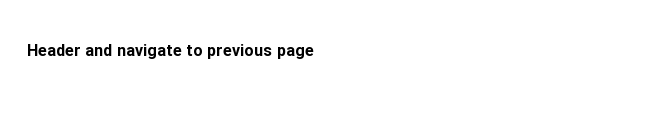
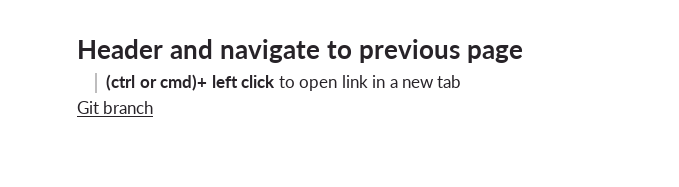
(314, 53) none -> [106,74,462,91] [77,101,154,114] // (ctrl or cmd)+ left click to open link in a new tab // Git branch

